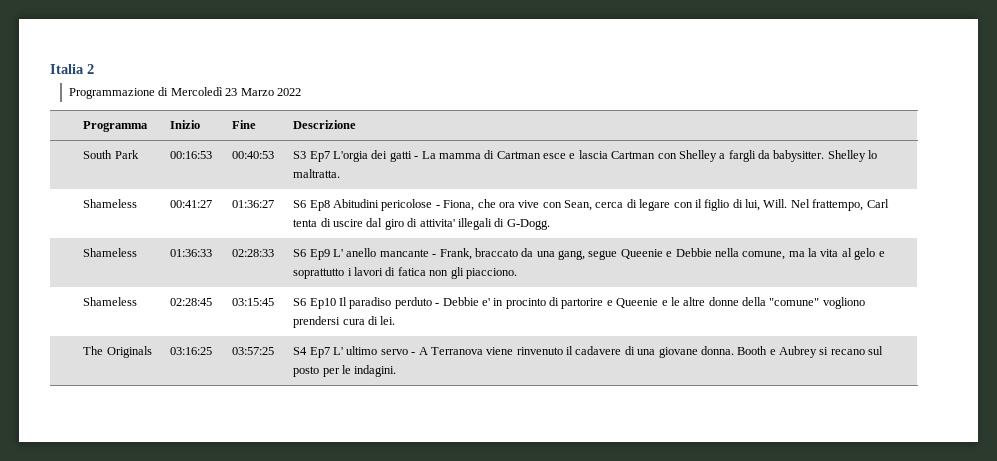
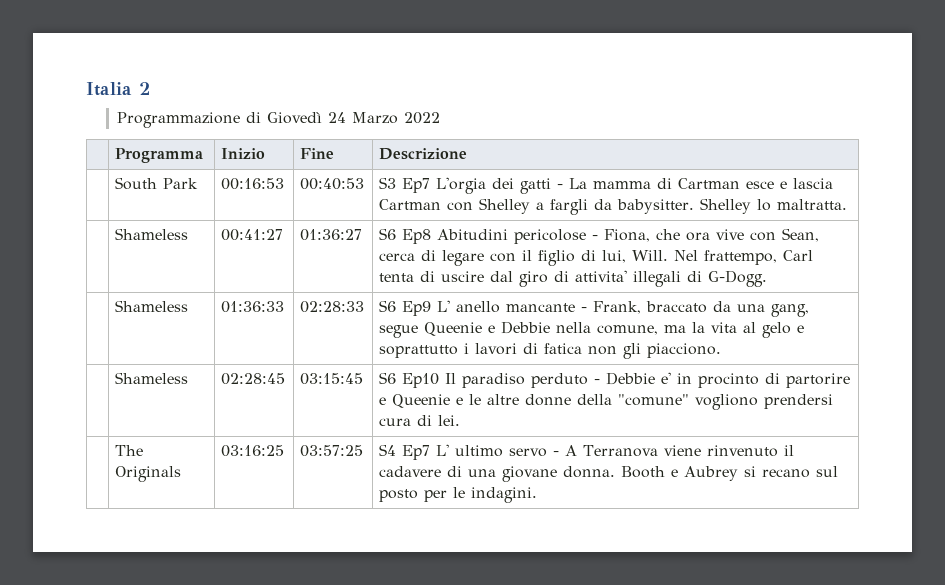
[170,87,238,96] Mercoledì 23 -> [267,112,347,124] Giovedì 24

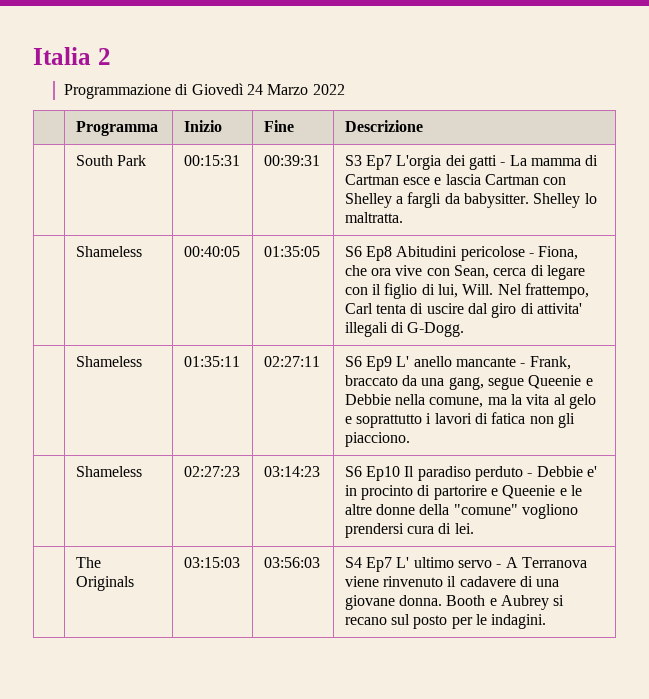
[221,178,285,190] [300,178,365,190] 00:16:53 | 00:40:53 -> [183,155,240,166] [263,155,320,166] 00:15:31 | 00:39:31
[221,229,284,241] [300,229,363,241] 00:41:27 | 01:36:27 -> [183,246,240,257] [263,246,320,257] 00:40:05 | 01:35:05
[221,301,285,313] [300,301,365,313] 01:36:33 | 02:28:33 -> [183,356,240,367] [263,356,320,367] 01:35:11 | 02:27:11
[221,373,286,385] [300,373,364,385] 02:28:45 | 03:15:45 -> [183,466,240,477] [263,466,320,477] 02:27:23 | 03:14:23
[221,445,285,457] [300,445,364,457] 03:16:25 | 03:57:25 -> [183,557,240,568] [263,557,320,568] 03:15:03 | 03:56:03

